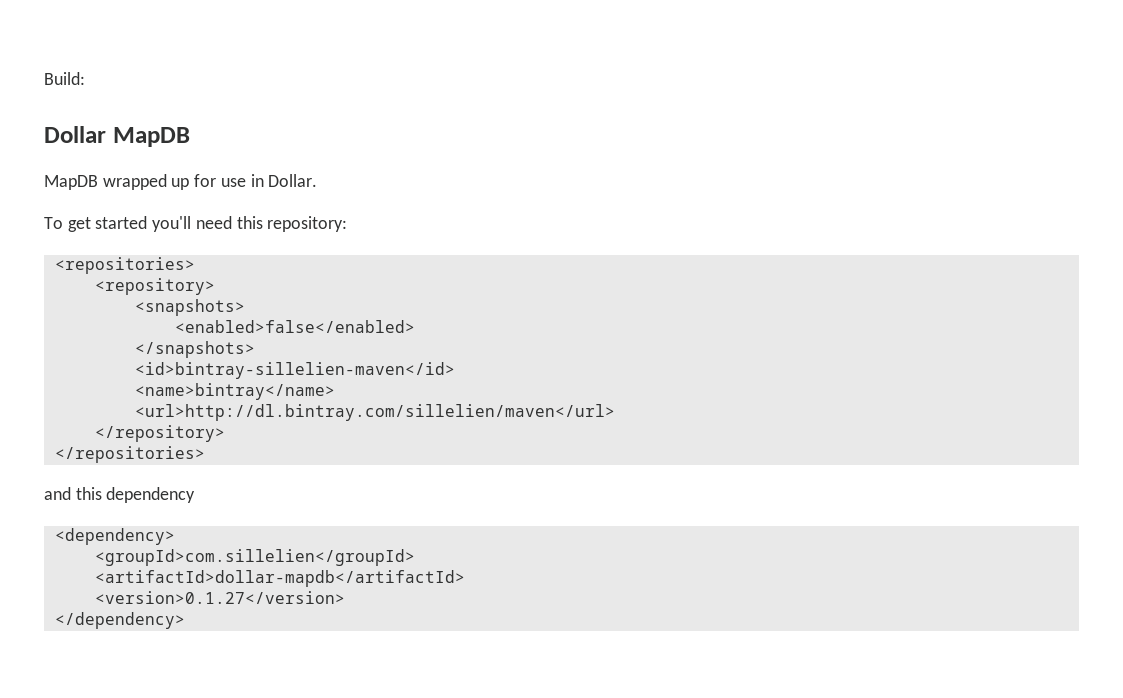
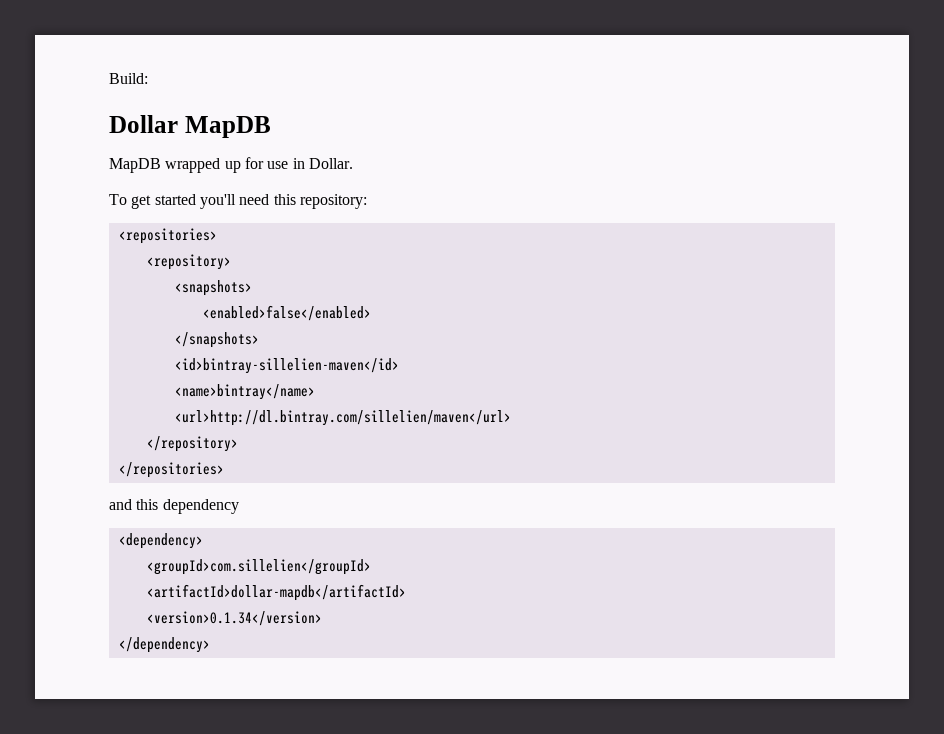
[94,591,345,604] <version>0.1.27</version> -> [146,611,322,626] <version>0.1.34</version>

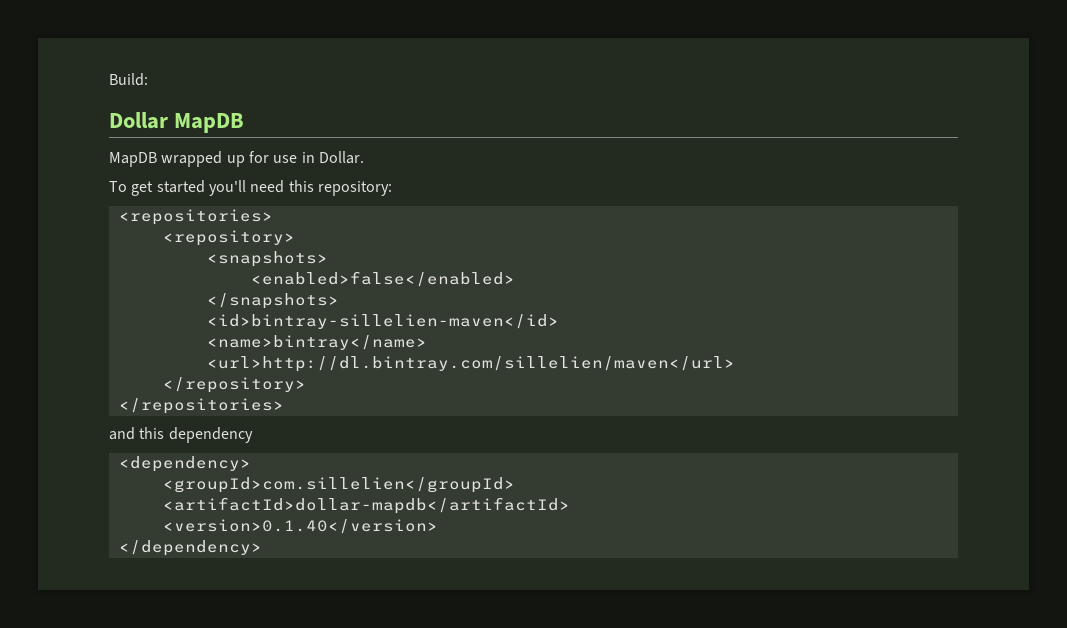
[146,611,322,626] <version>0.1.34</version> -> [162,519,438,534] <version>0.1.40</version>

